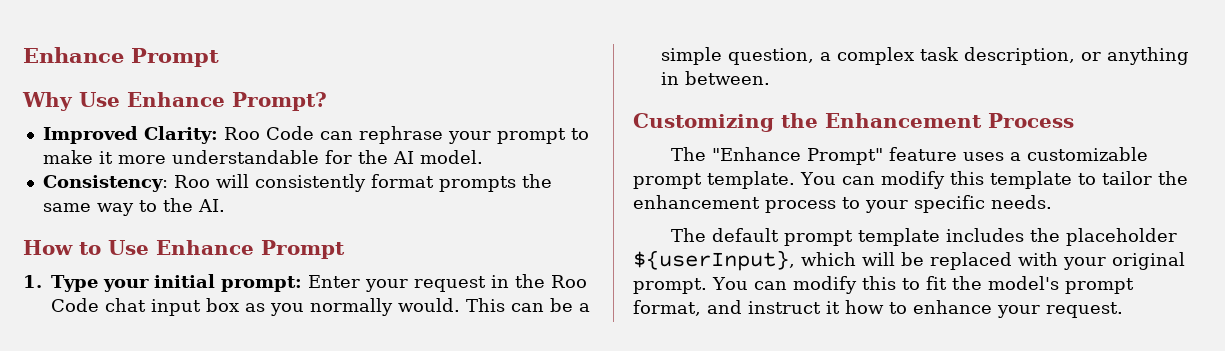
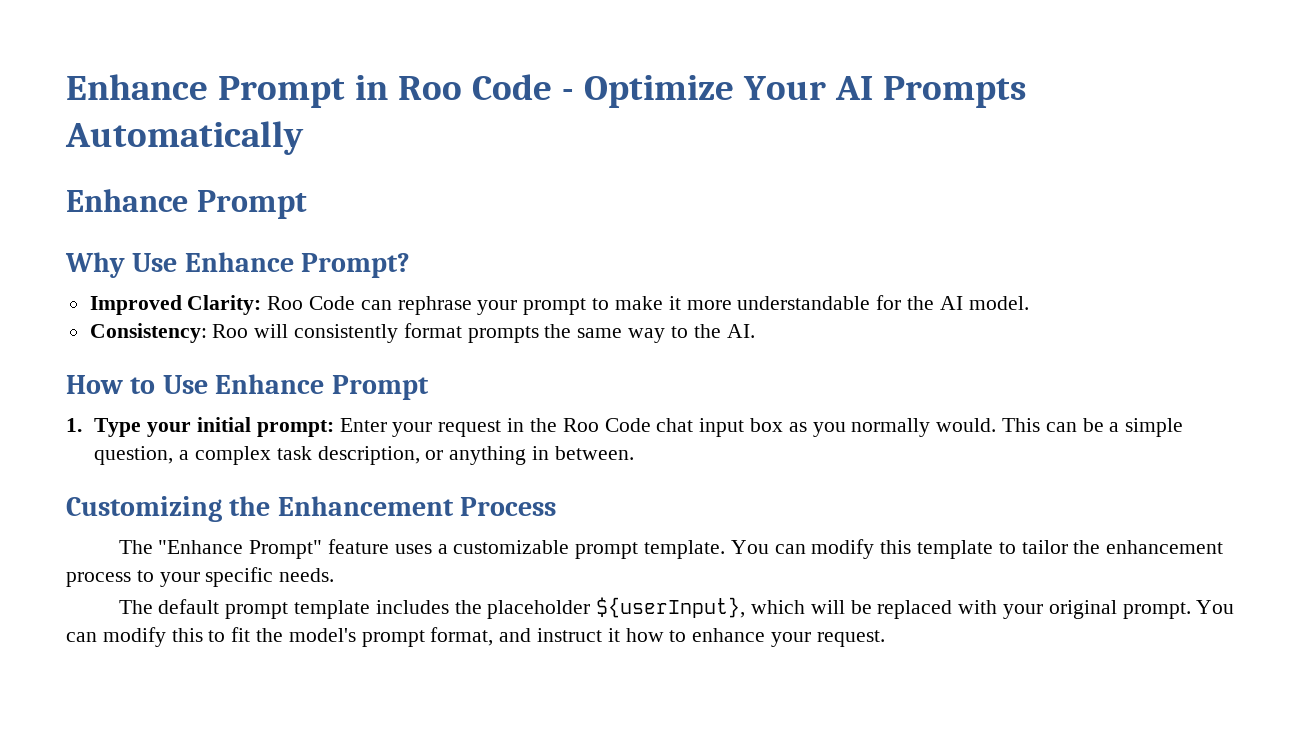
[23,47,219,67] Enhance Prompt -> [66,74,1026,108] [65,121,304,155] [66,189,307,219] Enhance Prompt in Roo Code - Optimize Your AI Prompts Automatically // Enhance Prompt

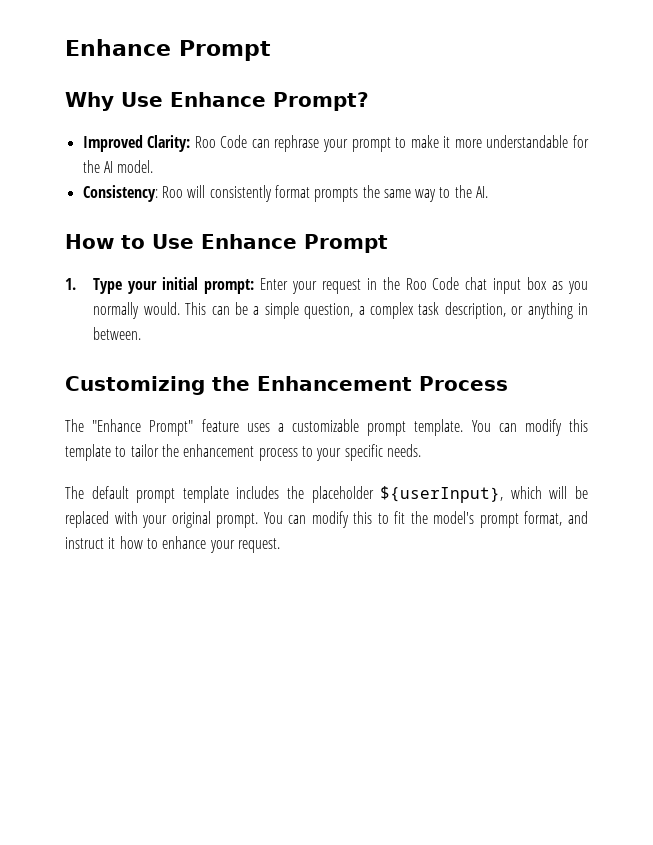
[66,74,1026,108] [65,121,304,155] [66,189,307,219] Enhance Prompt in Roo Code - Optimize Your AI Prompts Automatically // Enhance Prompt -> [65,39,271,61] Enhance Prompt

